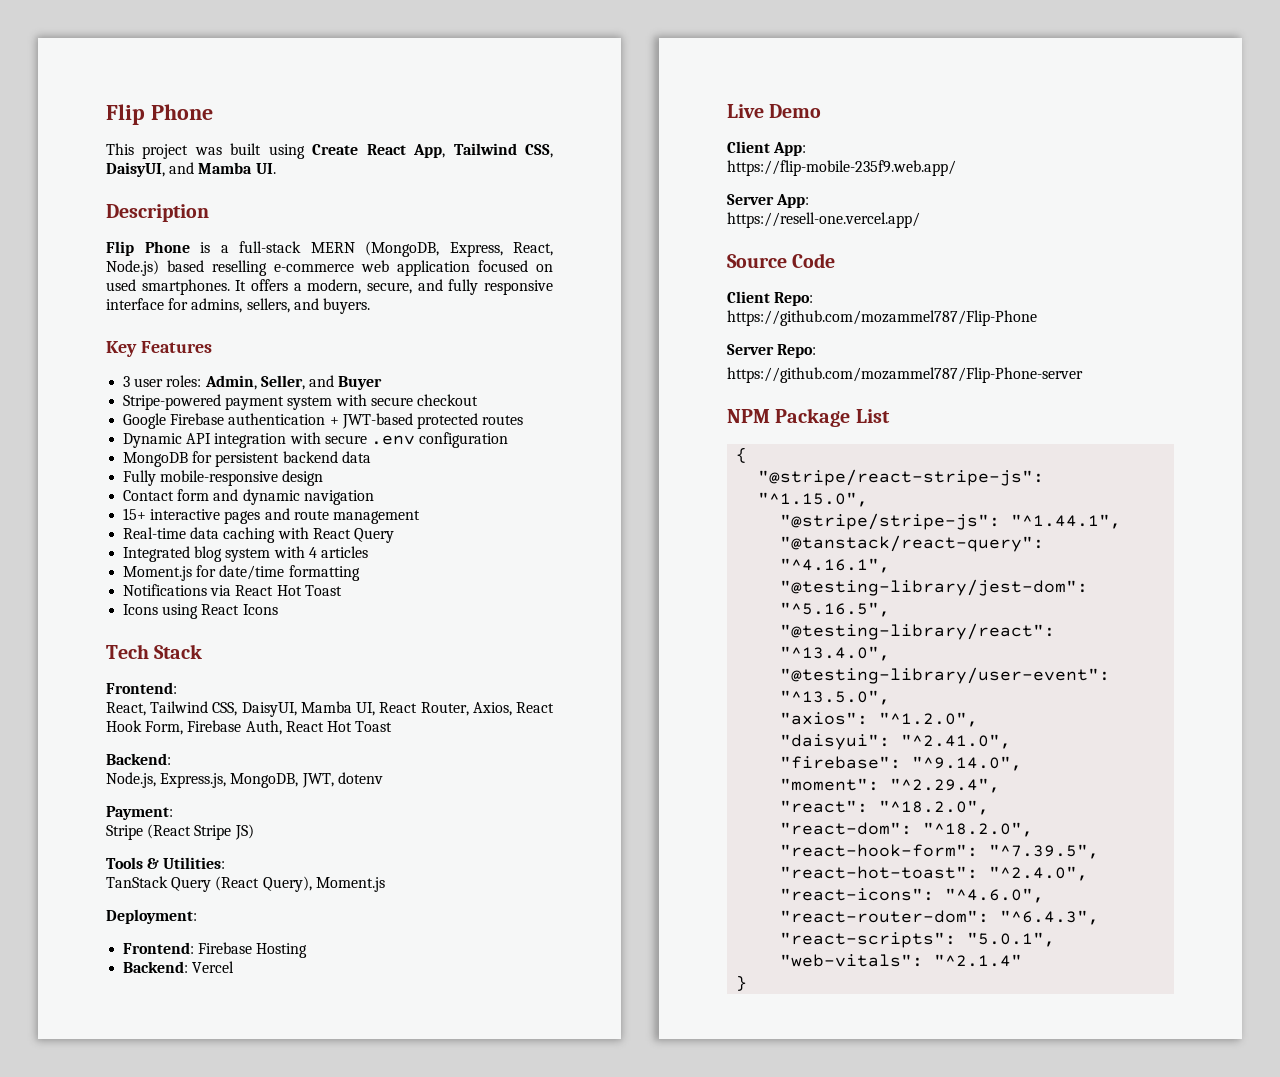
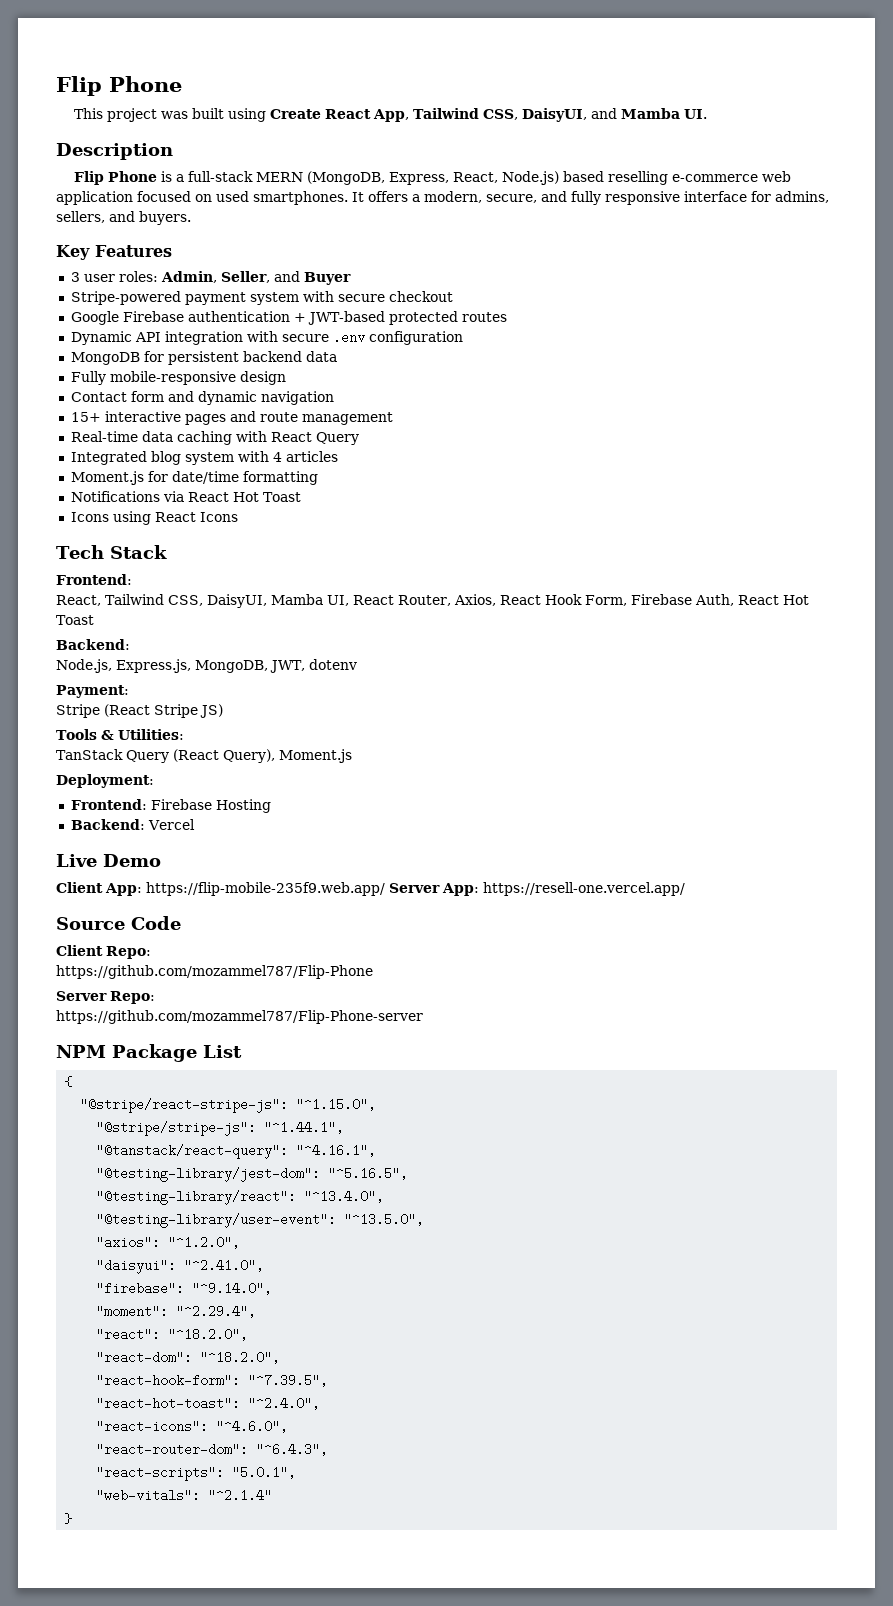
(807, 149) // -> (142, 889) none
(956, 168) // -> (385, 889) none
(810, 201) // -> (479, 889) none

